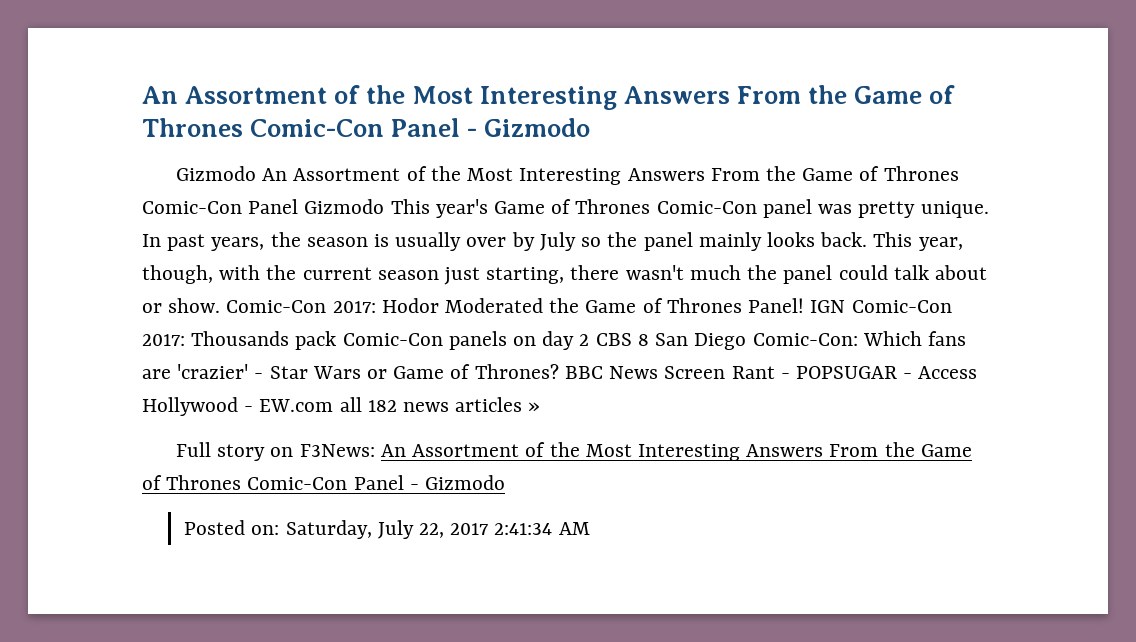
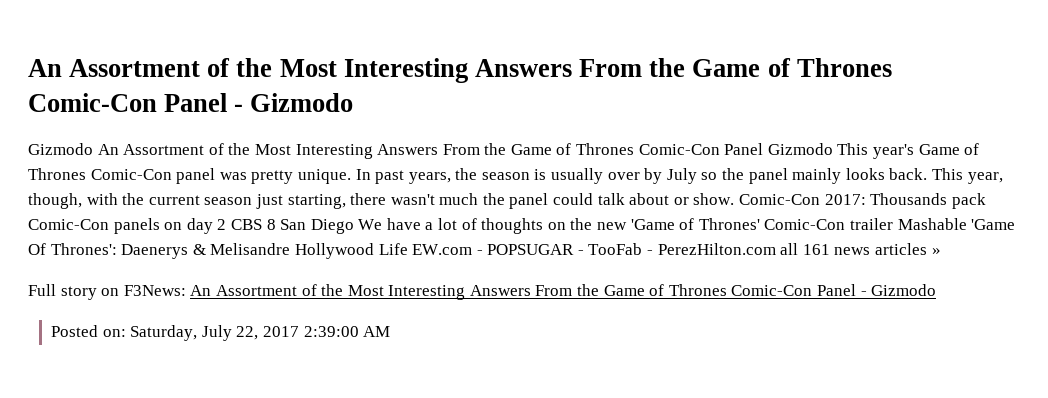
[381,298,952,313] [142,334,185,346] Hodor Moderated the Game of Thrones Panel! IGN Comic-Con 2017: -> (866, 199) none
[752,331,966,346] [142,364,978,379] [142,397,397,416] Comic-Con: Which fans are 'crazier' - Star Wars or Game of Thrones? BBC News Screen Rant - POPSUGAR - Access Hollywood - EW.com all 182 -> [358,218,1016,234] [28,243,830,259] We have a lot of thoughts on the new 'Game of Thrones' Comic-Con trailer Mashable 'Game Of Thrones': Daenerys & Melisandre Hollywood Life EW.com - POPSUGAR - TooFab - PerezHilton.com all 161
[494,523,553,535] 2:41:34 -> [303,326,359,337] 2:39:00

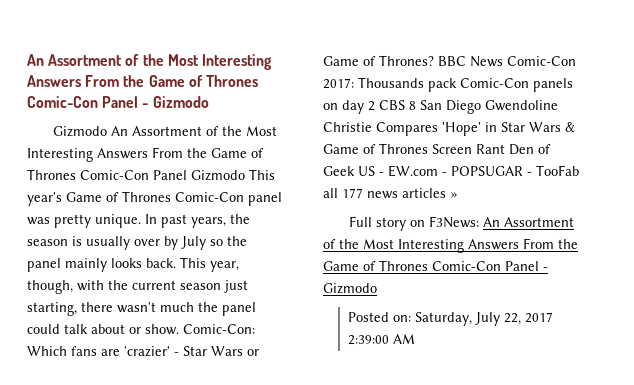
(735, 199) none -> [183,324,255,334] [27,346,259,357] [323,55,503,67] Comic-Con: Which fans are 'crazier' - Star Wars or Game of Thrones? BBC News
[358,218,1016,234] [28,243,408,259] We have a lot of thoughts on the new 'Game of Thrones' Comic-Con trailer Mashable 'Game Of Thrones': Daenerys & Melisandre Hollywood Life -> [485,100,558,111] [323,122,575,136] [323,143,551,155] [323,166,384,176] Gwendoline Christie Compares 'Hope' in Star Wars & Game of Thrones Screen Rant Den of Geek US -
[647,243,830,255] - PerezHilton.com all 161 -> [323,188,363,198] all 177

